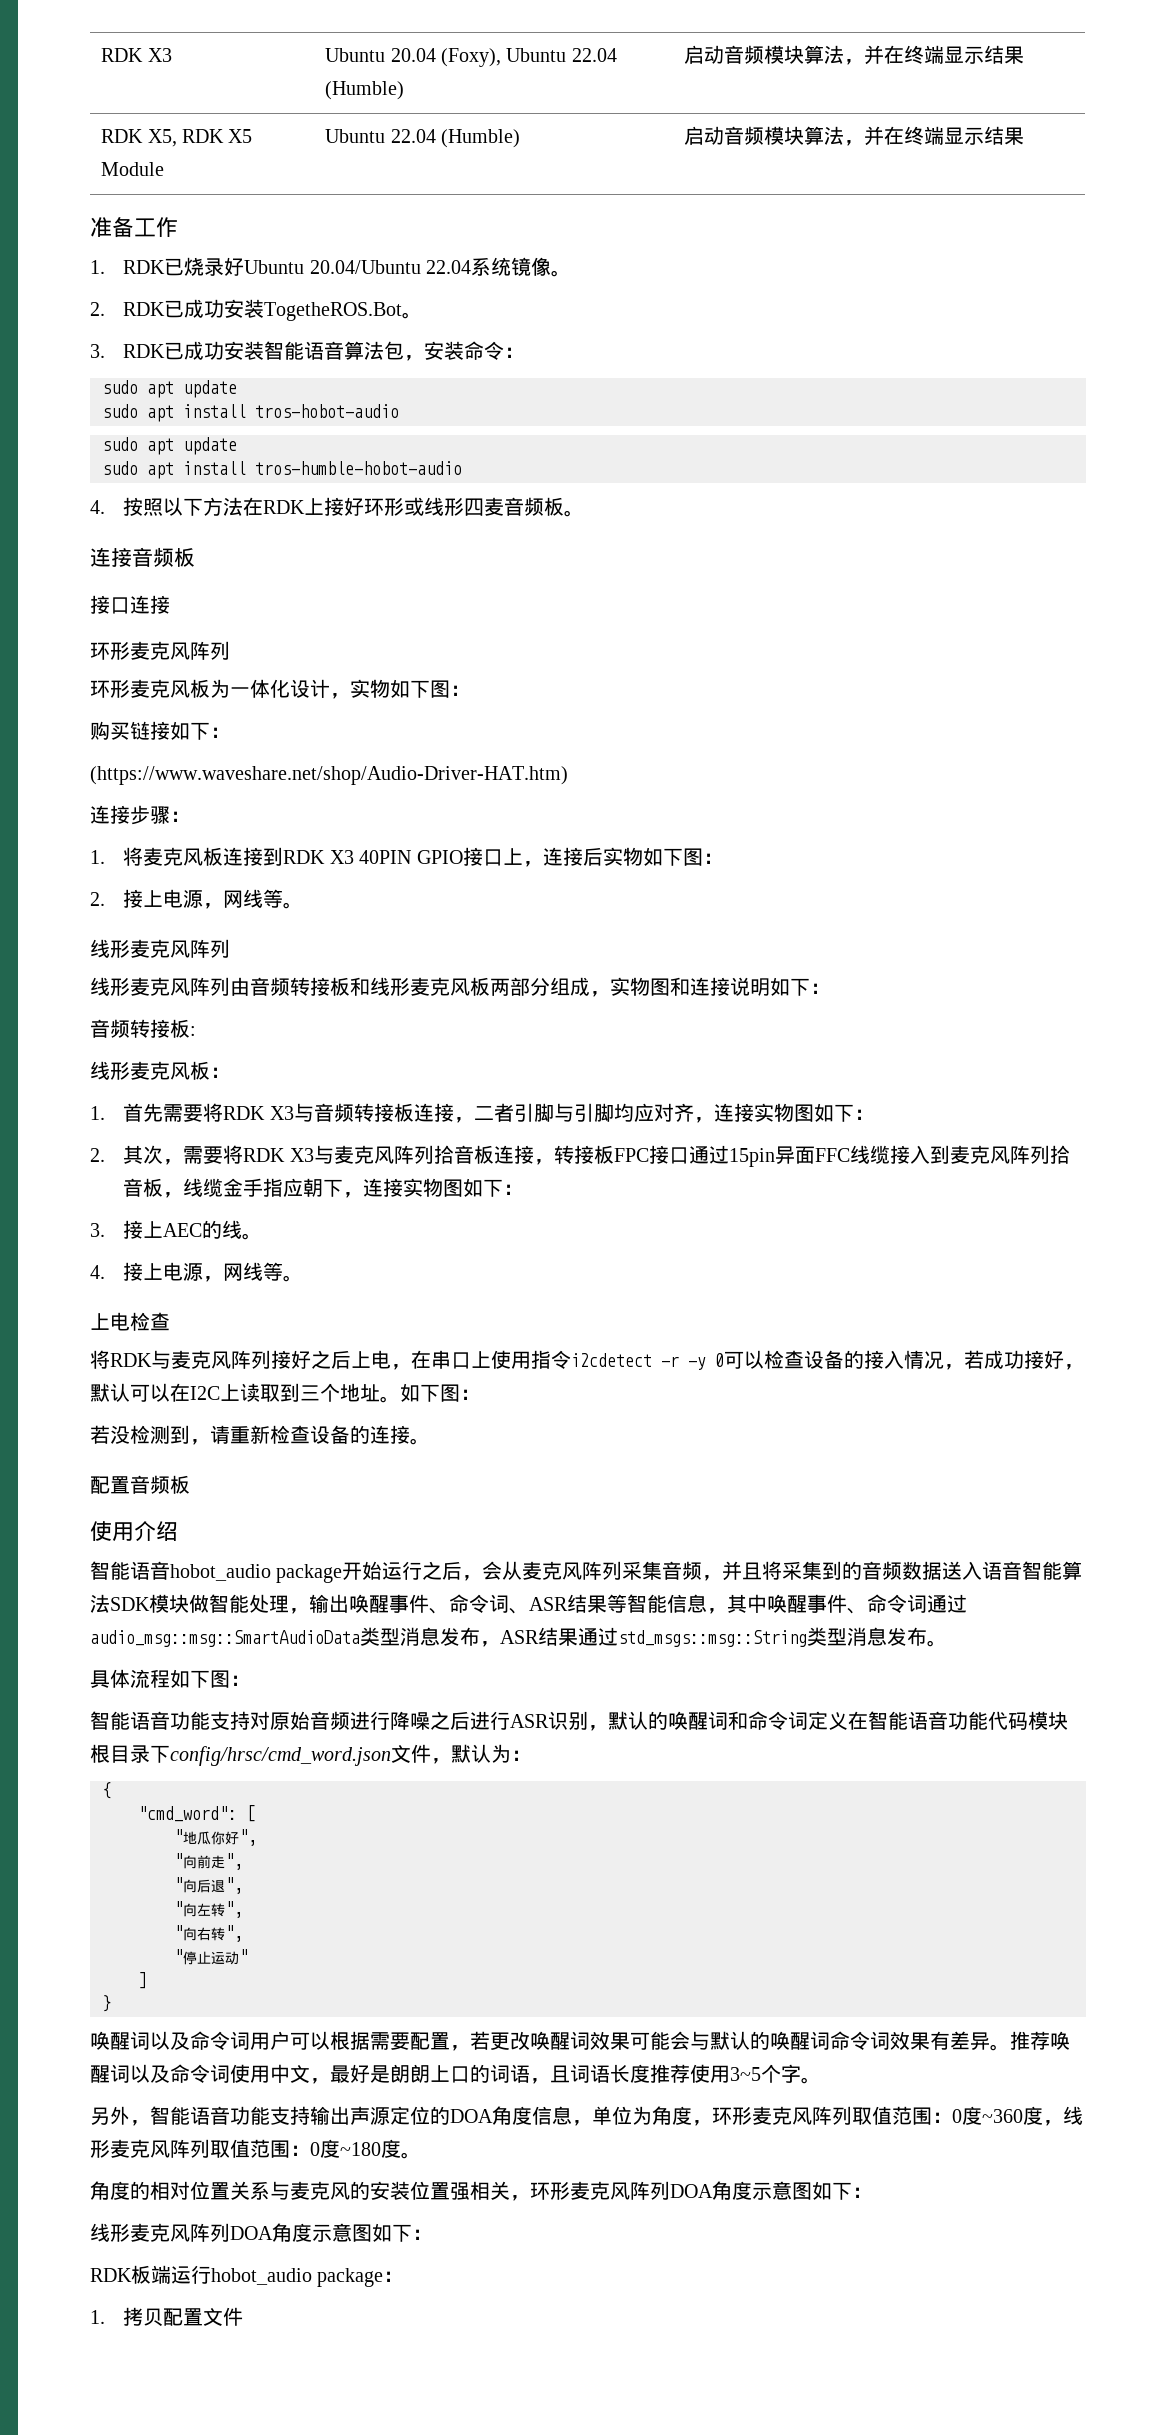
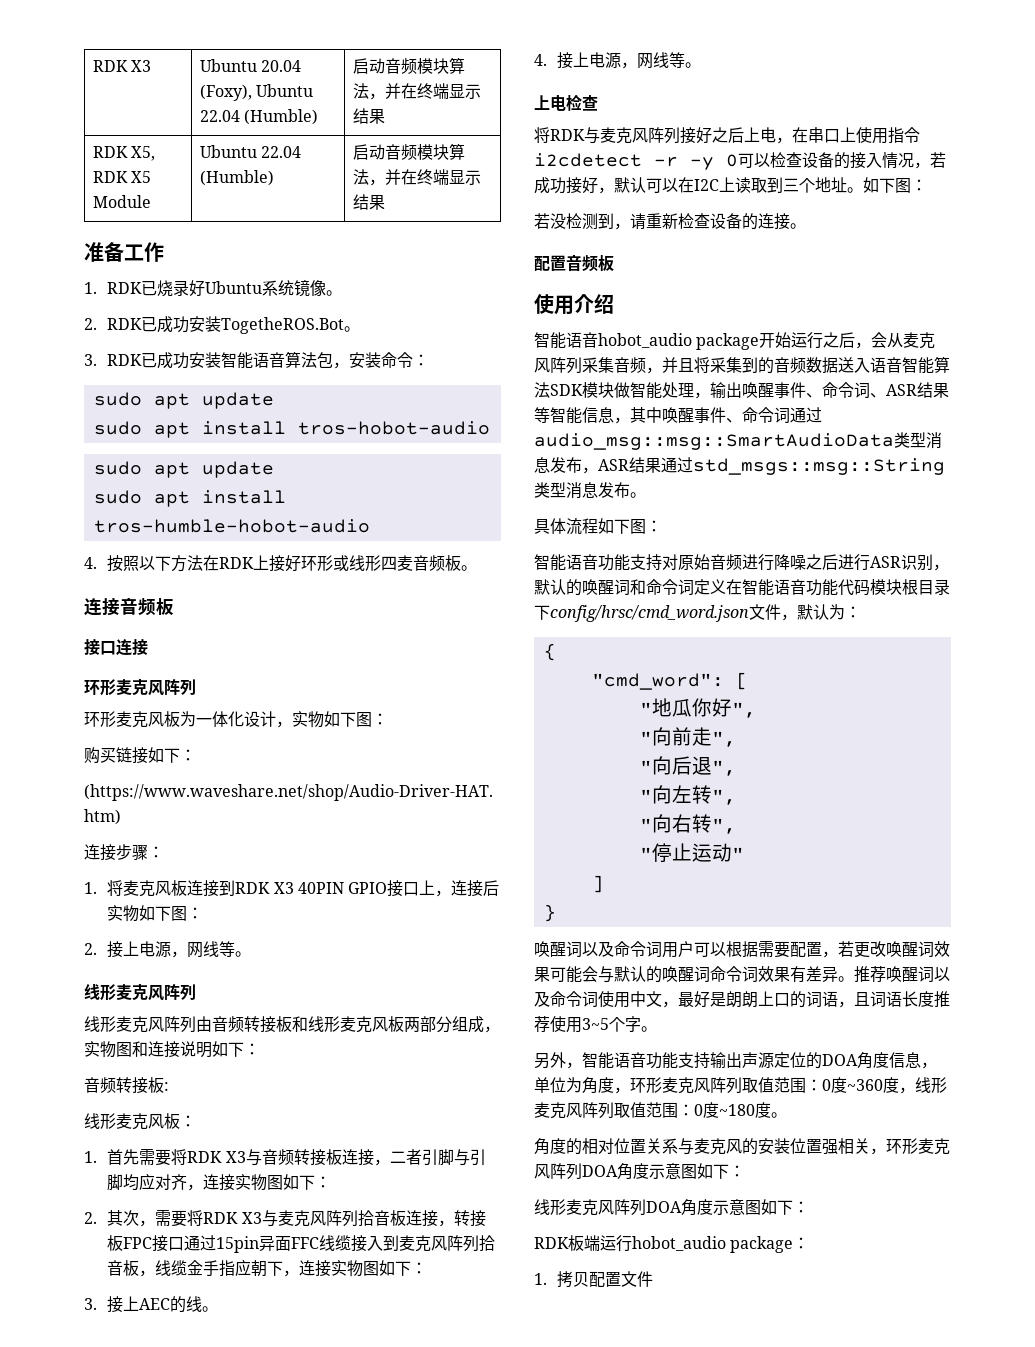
[309,260,472,274] 20.04/Ubuntu 22.04 -> (263, 287) none

